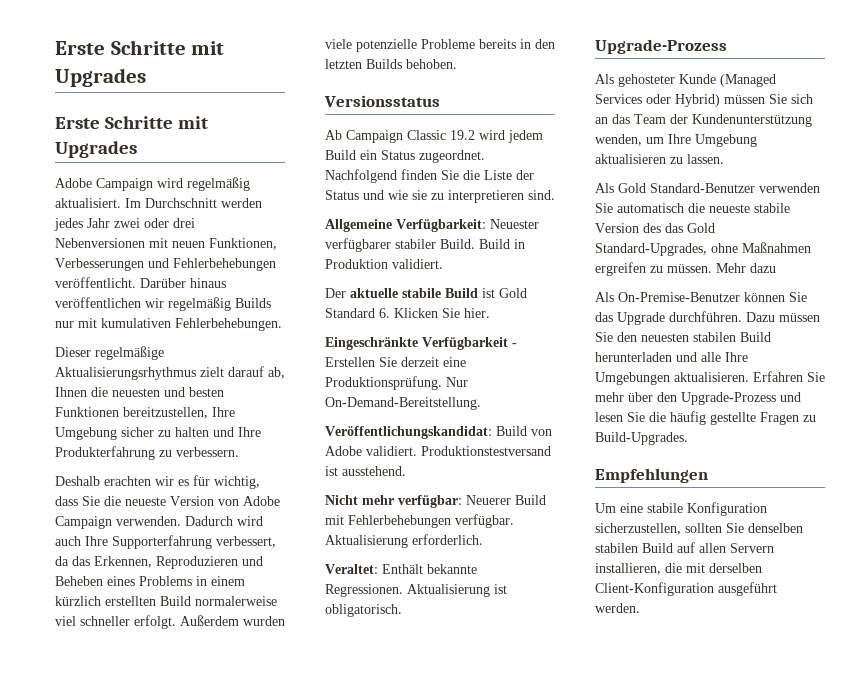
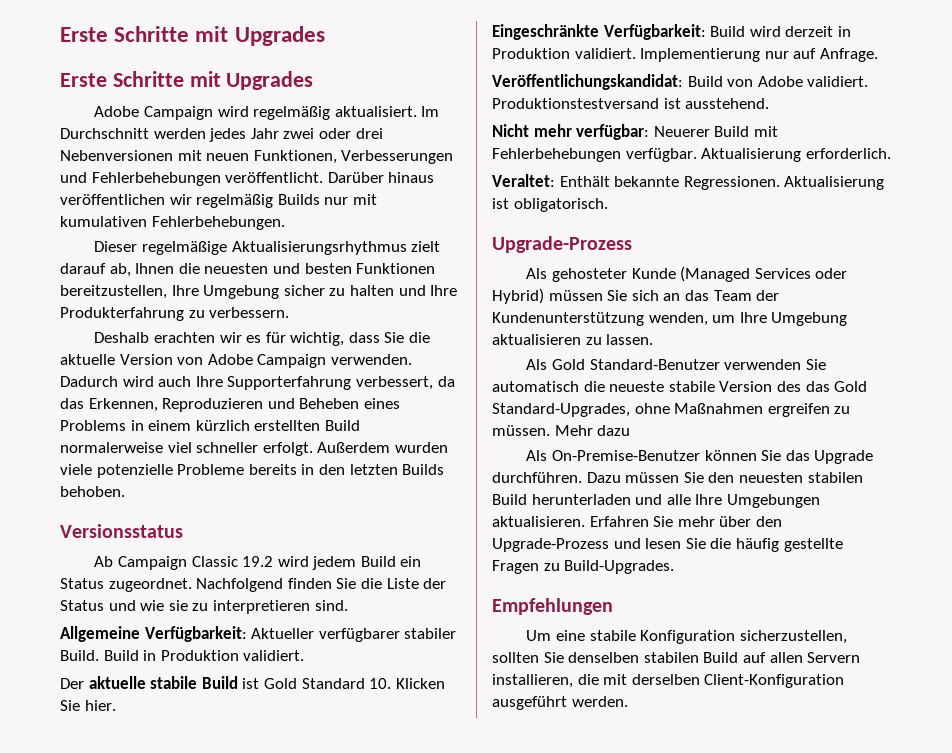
[125,497,166,506] neueste -> [60,354,115,365] aktuelle
[490,219,539,229] Neuester -> [251,628,315,639] Aktueller
[379,308,390,318] 6. -> [369,678,392,689] 10.
[422,337,517,350] [325,357,466,367] [325,376,468,390] [325,397,481,410] Verfügbarkeit - Erstellen Sie derzeit eine Produktionsprüfung. Nur On-Demand-Bereitstellung. -> [603,24,851,40] [492,48,878,62] Verfügbarkeit: Build wird derzeit in Produktion validiert. Implementierung nur auf Anfrage.

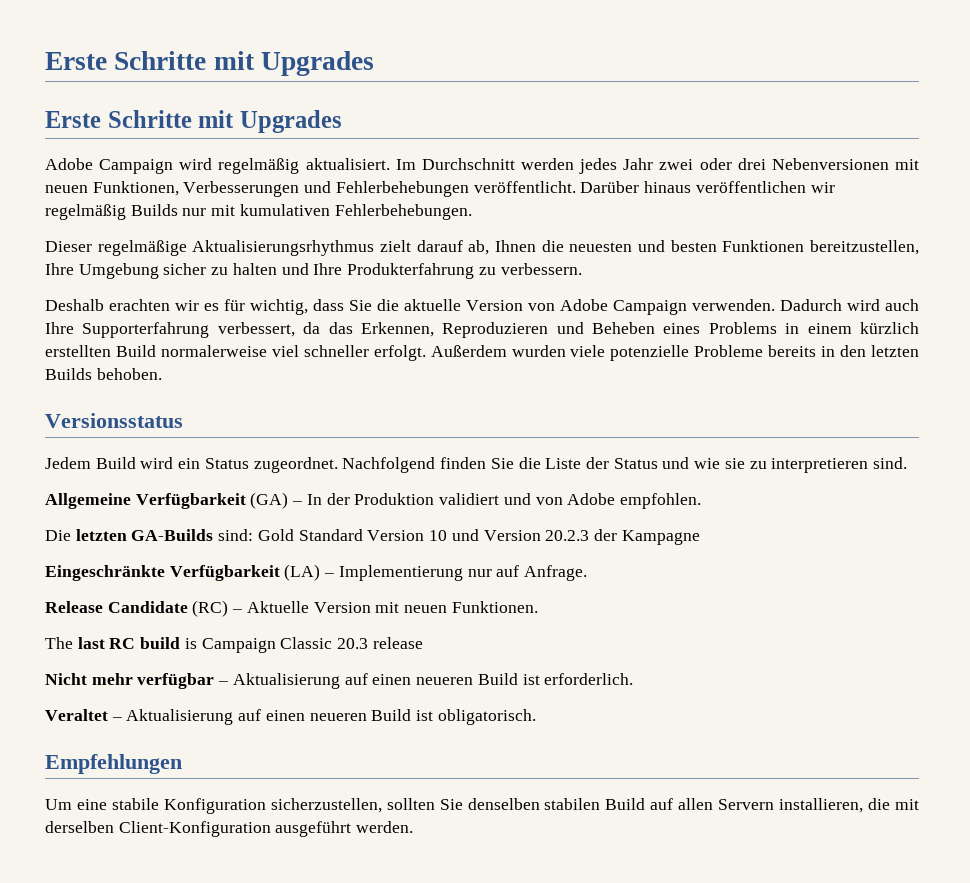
[94,556,396,570] Ab Campaign Classic 19.2 wird jedem Build -> [45,457,174,469] Jedem Build wird
[144,626,457,642] [60,650,305,661] [60,676,445,689] [60,700,116,711] [492,24,851,40] [492,48,878,62] [492,74,869,90] [492,98,770,109] [492,124,778,140] [492,148,891,162] [492,174,885,190] [492,198,608,212] [492,236,632,253] [526,266,848,282] [492,288,780,304] [492,312,848,326] [492,334,654,345] [526,359,826,370] [492,381,868,392] [492,403,851,417] [492,425,631,436] [526,450,874,464] [492,472,863,483] [492,494,820,508] [492,516,782,527] [492,538,843,552] [492,560,675,574] Verfügbarkeit: Aktueller verfügbarer stabiler Build. Build in Produktion validiert. // Der aktuelle stabile Build ist Gold Standard 10. Klicken Sie hier. // Eingeschränkte Verfügbarkeit: Build wird derzeit in Produktion validiert. Implementierung nur auf Anfrage. // Veröffentlichungskandidat: Build von Adobe validiert. Produktionstestversand ist ausstehend. // Nicht mehr verfügbar: Neuerer Build mit Fehlerbehebungen verfügbar. Aktualisierung erforderlich. // Veraltet: Enthält bekannte Regressionen. Aktualisierung ist obligatorisch. // Upgrade-Prozess // Als gehosteter Kunde (Managed Services oder Hybrid) müssen Sie sich an das Team der Kundenunterstützung wenden, um Ihre Umgebung aktualisieren zu lassen. // Als Gold Standard-Benutzer verwenden Sie automatisch die neueste stabile Version des das Gold Standard-Upgrades, ohne Maßnahmen ergreifen zu müssen. Mehr dazu // Als On-Premise-Benutzer können Sie das Upgrade durchführen. Dazu müssen Sie den neuesten stabilen Build herunterladen und alle Ihre Umgebungen aktualisieren. Erfahren Sie mehr über den Upgrade-Prozess und lesen Sie die häufig gestellte Fragen zu Build-Upgrades. -> [135,492,701,509] [45,529,700,545] [45,564,588,581] [45,600,538,617] [45,637,423,653] [45,673,634,689] [45,709,536,725] Verfügbarkeit (GA) – In der Produktion validiert und von Adobe empfohlen. // Die letzten GA-Builds sind: Gold Standard Version 10 und Version 20.2.3 der Kampagne // Eingeschränkte Verfügbarkeit (LA) – Implementierung nur auf Anfrage. // Release Candidate (RC) – Aktuelle Version mit neuen Funktionen. // The last RC build is Campaign Classic 20.3 release // Nicht mehr verfügbar – Aktualisierung auf einen neueren Build ist erforderlich. // Veraltet – Aktualisierung auf einen neueren Build ist obligatorisch.

